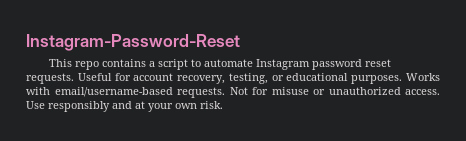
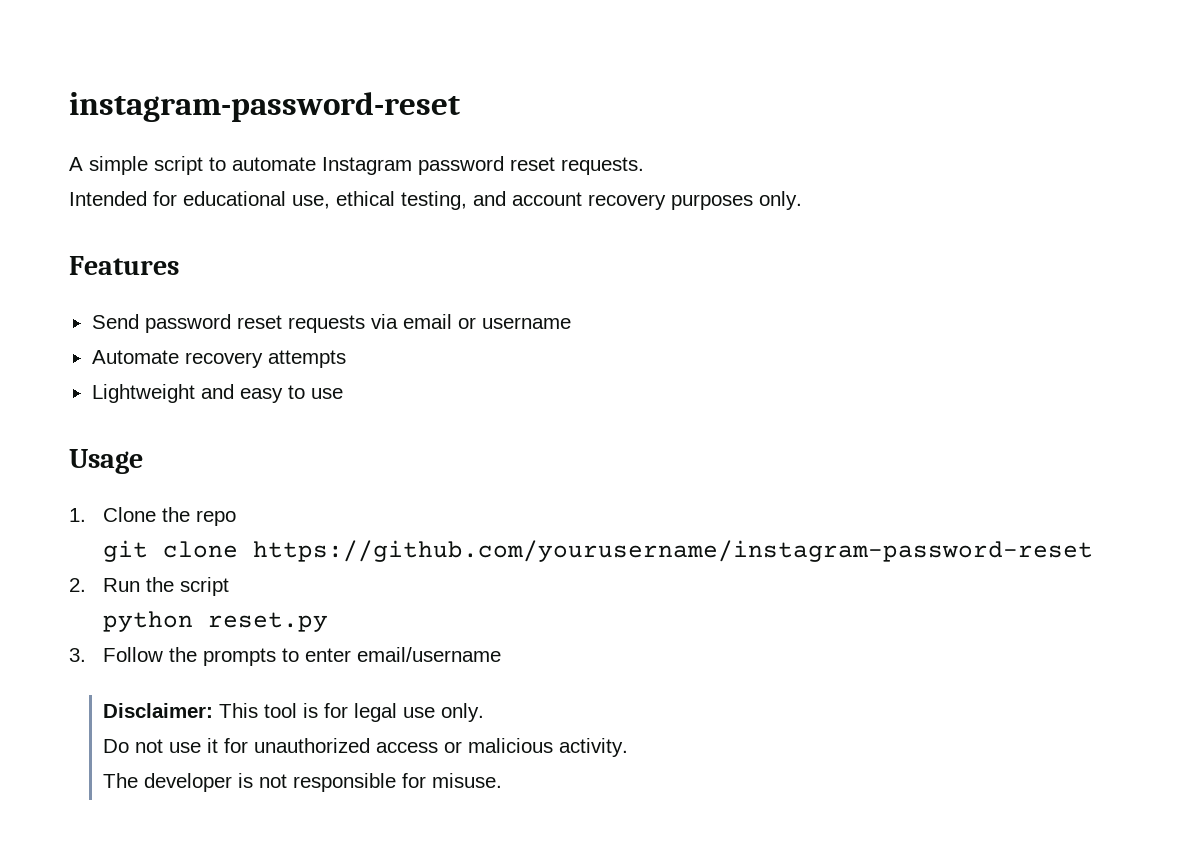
[26,34,240,51] [49,59,156,70] Instagram-Password-Reset // This repo contains a -> [69,92,460,122] [69,156,148,175] instagram-password-reset // A simple
[77,73,440,84] [26,87,440,98] [26,101,223,112] Useful for account recovery, testing, or educational purposes. Works with email/username-based requests. Not for misuse or unauthorized access. Use responsibly and at your own risk. -> [69,191,802,210] [69,256,179,275] [91,314,571,333] [91,350,346,368] [91,384,343,403] [69,449,143,474] [69,507,237,526] [103,540,1094,562] [69,577,230,596] [103,611,329,632] [69,647,502,666] [103,703,485,722] [103,738,629,757] [103,773,503,792] // Intended for educational use, ethical testing, and account recovery purposes only. // Features // Send password reset requests via email or username // Automate recovery attempts // Lightweight and easy to use // Usage // 1. Clone the repo // git clone https://github.com/yourusername/instagram-password-reset // 2. Run the script // python reset.py // 3. Follow the prompts to enter email/username // Disclaimer: This tool is for legal use only. // Do not use it for unauthorized access or malicious activity. // The developer is not responsible for misuse.

